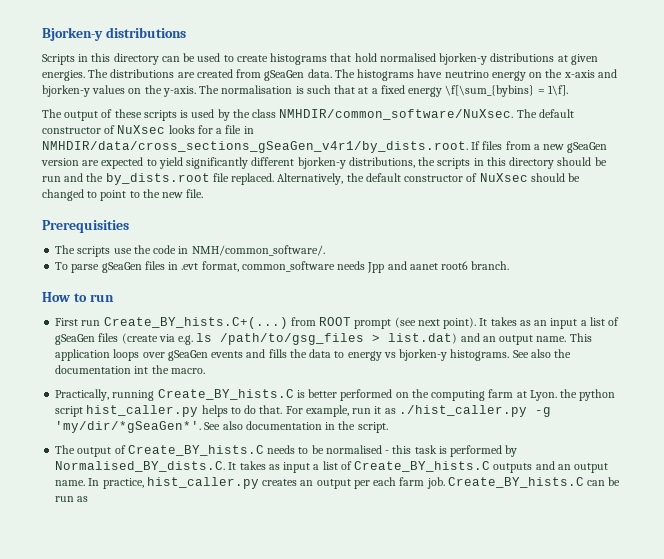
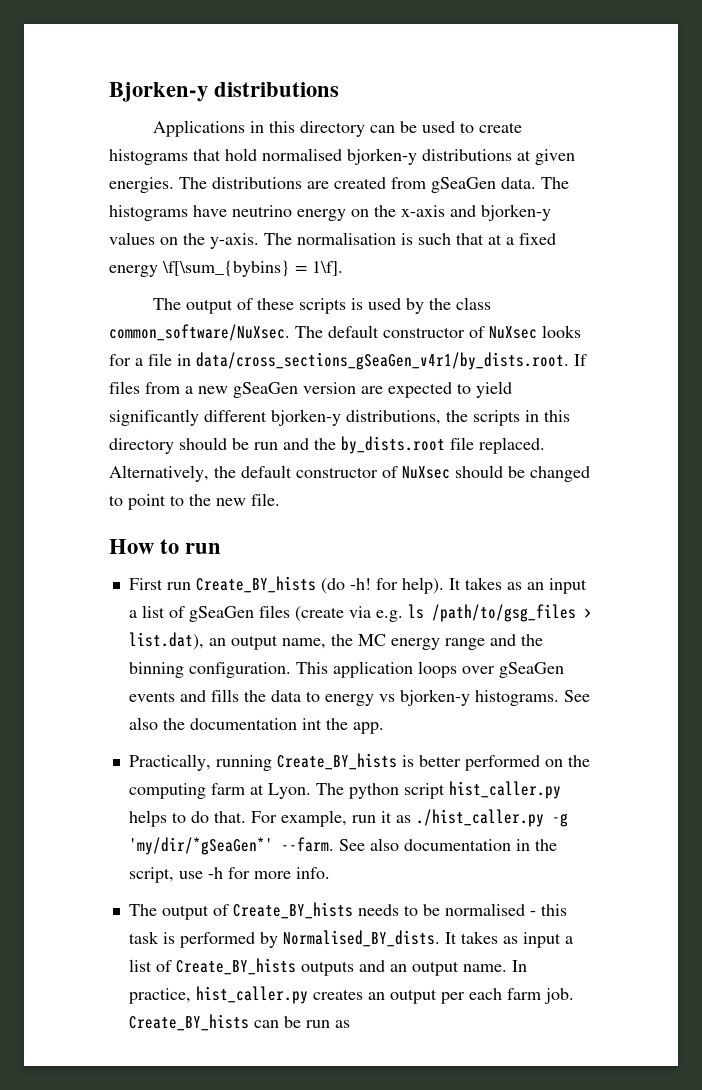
[42,54,75,65] Scripts -> [152,120,245,137] Applications
[279,109,514,120] NMHDIR/common_software/NuXsec. -> [109,324,290,341] common_software/NuXsec.
[42,141,468,153] NMHDIR/data/cross_sections_gSeaGen_v4r1/by_dists.root. -> [196,352,569,370] data/cross_sections_gSeaGen_v4r1/by_dists.root.
[42,220,129,233] [55,245,325,257] [55,261,510,273] // Prerequisities // The scripts use the code in NMH/common_software/. // To parse gSeaGen files in .evt format, common_software needs Jpp and aanet root6 branch. -> (280, 499) none
[103,317,477,329] Create_BY_hists.C+(...) from ROOT prompt (see next point). -> [195,576,444,594] Create_BY_hists (do -h! for help).
[388,333,567,345] list.dat) and an output name. -> [128,632,543,650] [128,662,291,678] list.dat), an output name, the MC energy range and the binning configuration.
[170,368,205,374] macro. -> [352,722,384,734] app.
[157,389,294,400] Create_BY_hists.C -> [276,753,397,770] Create_BY_hists
[560,389,578,398] the -> [315,783,344,795] The
[55,421,202,433] 'my/dir/*gSeaGen*'. -> [128,837,334,855] 'my/dir/*gSeaGen*' --farm.
[357,422,388,433] [55,445,264,457] script. // The output of Create_BY_hists.C -> [128,867,330,883] [128,902,353,920] script, use -h for more info. // The output of Create_BY_hists
[55,461,226,472] Normalised_BY_dists.C. -> [282,930,440,947] Normalised_BY_dists.
[354,461,491,472] Create_BY_hists.C -> [175,958,296,975] Create_BY_hists
[447,477,584,488] Create_BY_hists.C -> [128,1014,249,1031] Create_BY_hists

